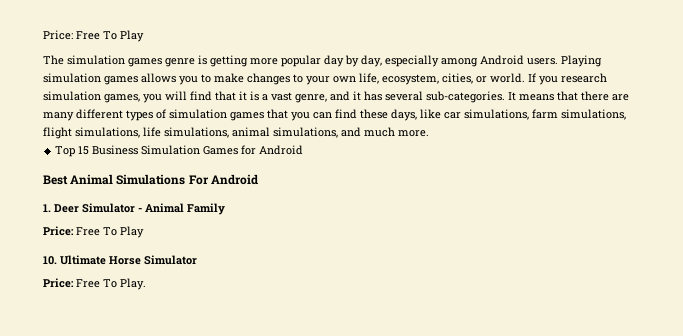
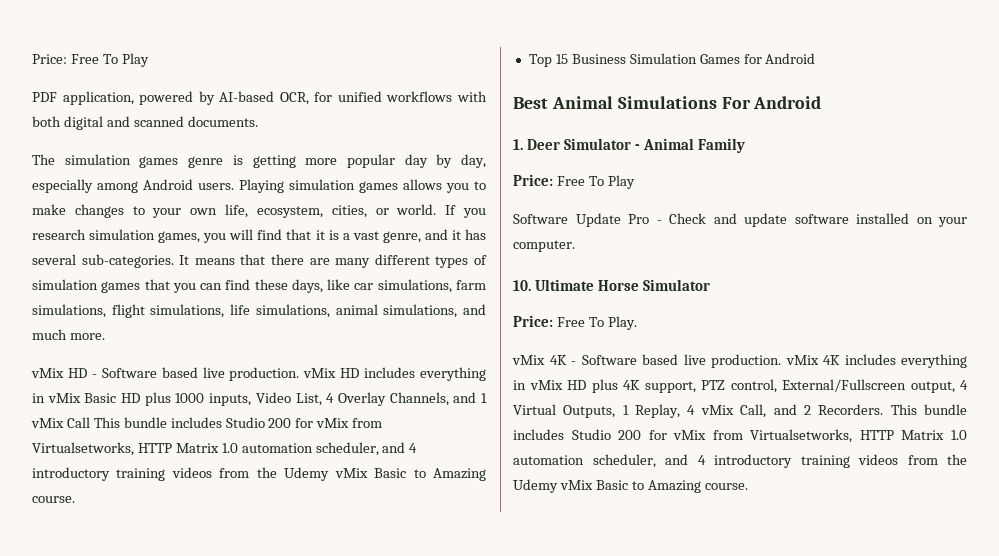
[43,30,144,42] Price: Free To Play -> [32,53,149,67] [32,91,487,105] [32,116,258,130] Price: Free To Play // PDF application, powered by AI-based OCR, for unified workflows with both digital and scanned documents.
(429, 133) none -> [31,367,486,381] [32,392,487,406] [31,417,383,428] [32,442,418,456] [32,467,487,481] [32,496,75,503] // vMix HD - Software based live production. vMix HD includes everything in vMix Basic HD plus 1000 inputs, Video List, 4 Overlay Channels, and 1 vMix Call This bundle includes Studio 200 for vMix from Virtualsetworks, HTTP Matrix 1.0 automation scheduler, and 4 introductory training videos from the Udemy vMix Basic to Amazing course.
(144, 232) none -> [513,213,967,227] [513,240,575,252] // Software Update Pro - Check and update software installed on your computer.
(146, 284) none -> [512,354,967,368] [513,379,968,393] [513,404,967,418] [513,429,967,443] [513,454,967,468] [513,479,748,493] // vMix 4K - Software based live production. vMix 4K includes everything in vMix HD plus 4K support, PTZ control, External/Fullscreen output, 4 Virtual Outputs, 1 Replay, 4 vMix Call, and 2 Recorders. This bundle includes Studio 200 for vMix from Virtualsetworks, HTTP Matrix 1.0 automation scheduler, and 4 introductory training videos from the Udemy vMix Basic to Amazing course.

